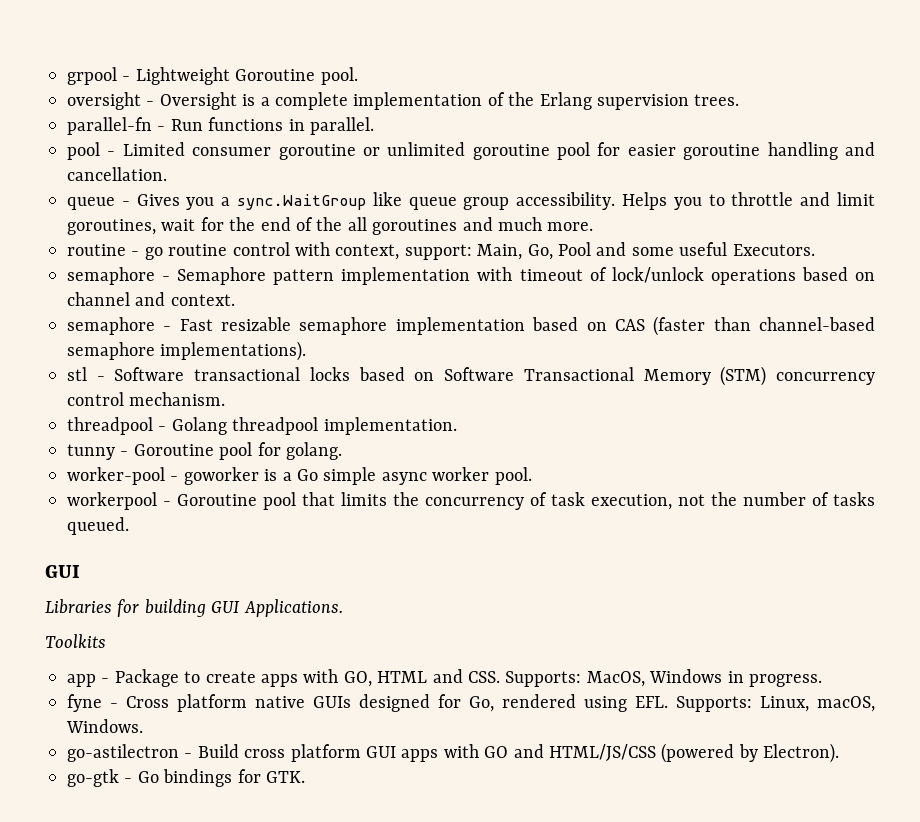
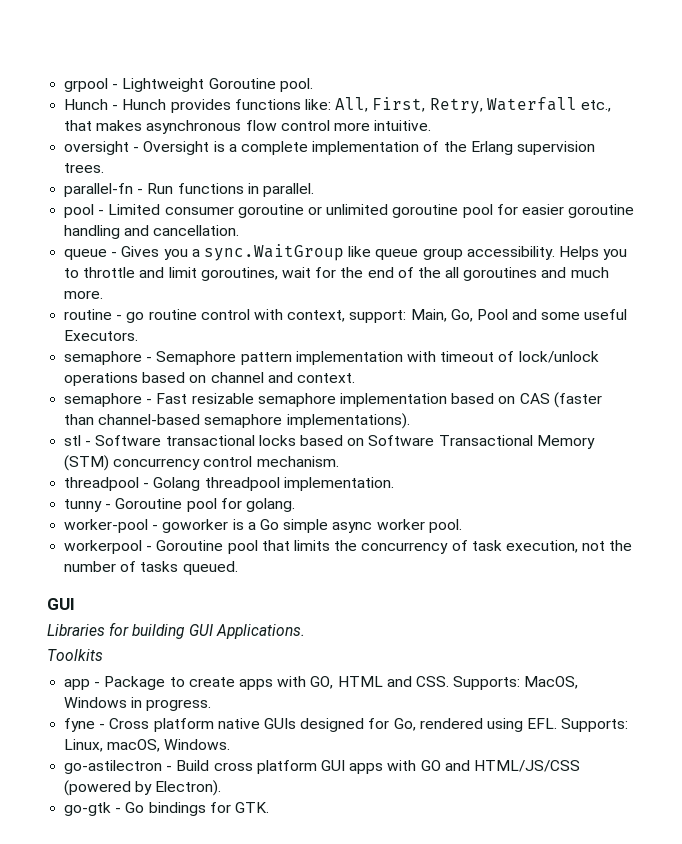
(358, 76) none -> [64,97,611,114] [64,120,432,134] // Hunch - Hunch provides functions like: All, First, Retry, Waterfall etc., that makes asynchronous flow control more intuitive.

